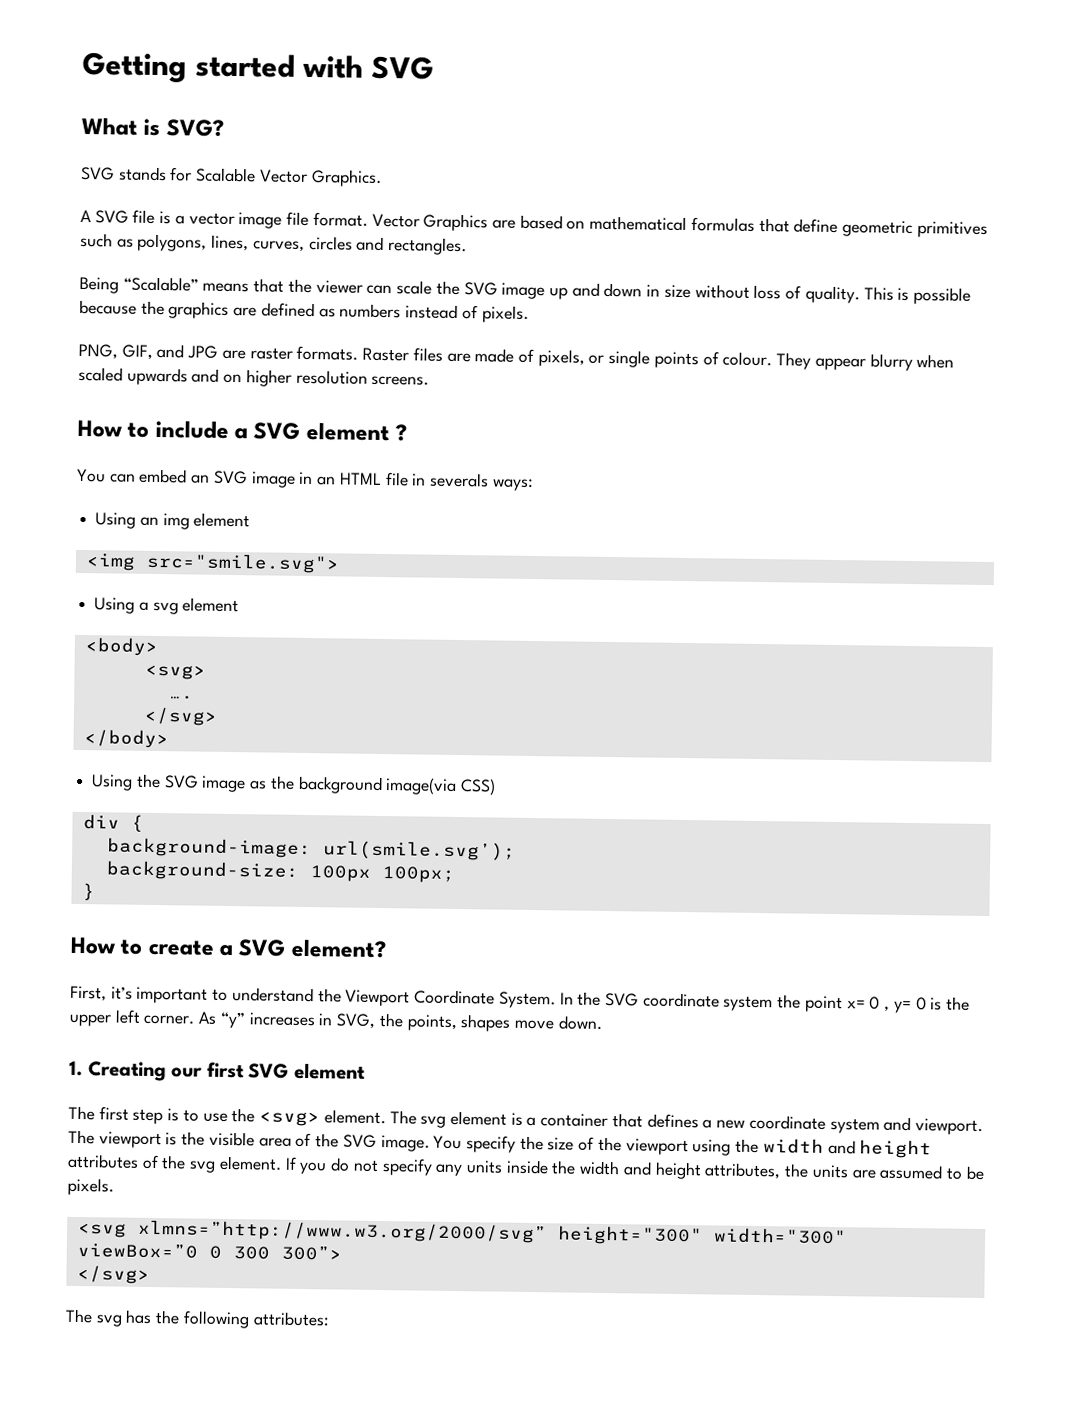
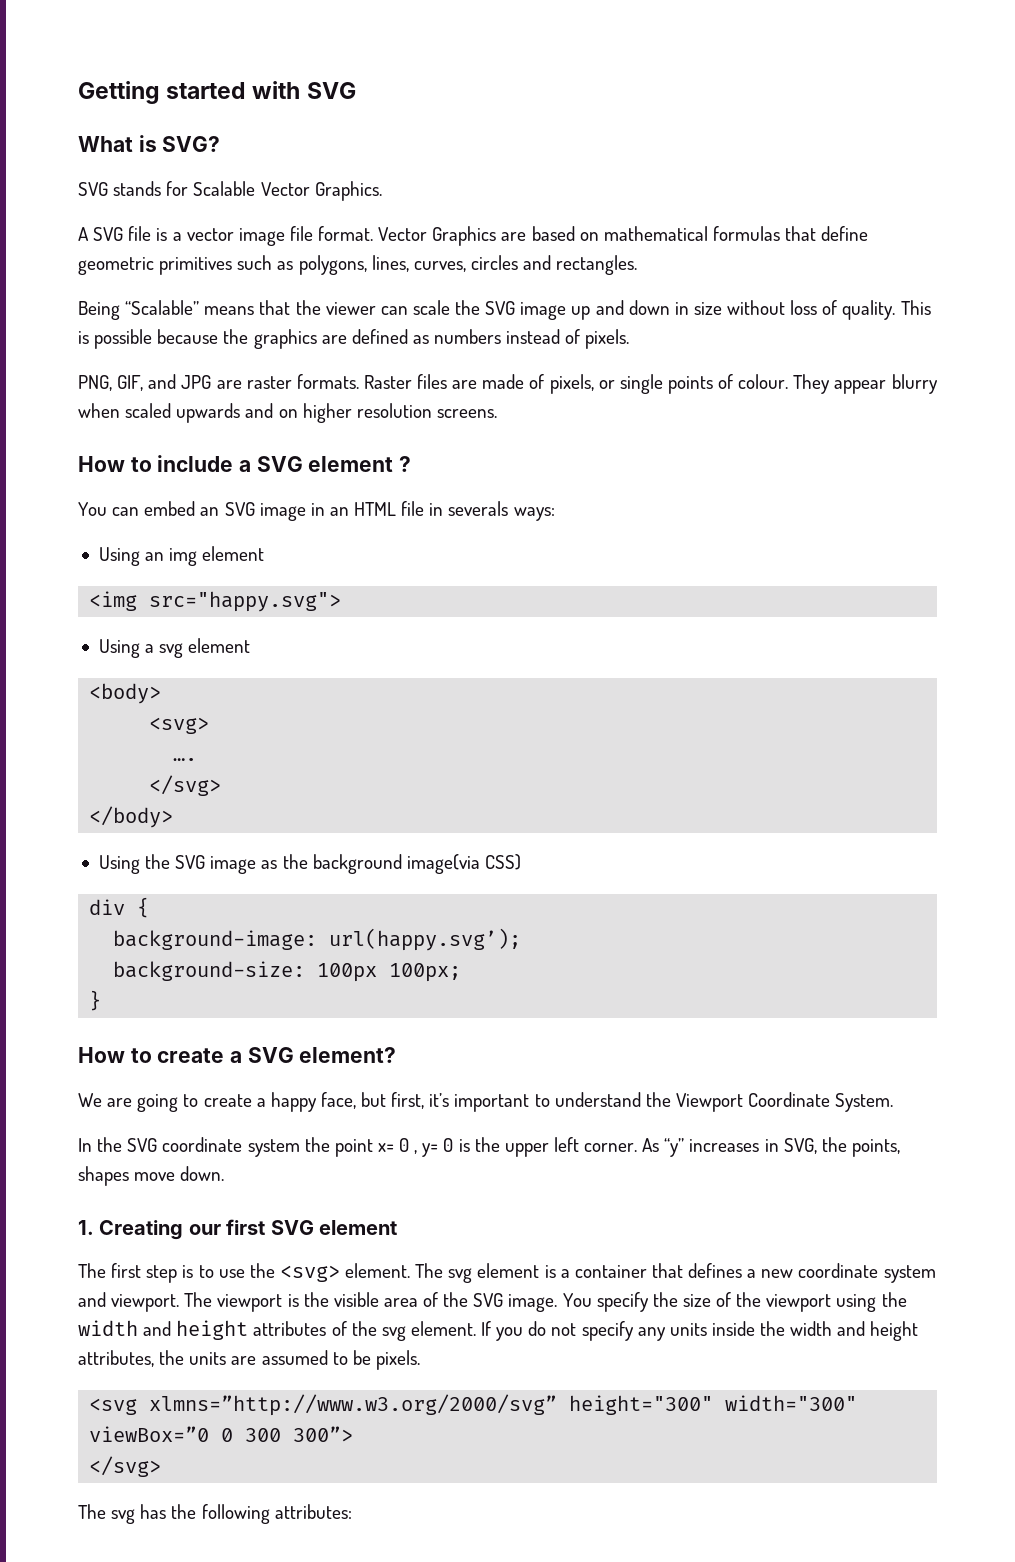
[145,552,340,574] src="smile.svg"> -> [149,591,342,612] src="happy.svg">
[322,840,516,861] url(smile.svg’); -> [329,928,522,951] url(happy.svg’);
[70,985,107,1002] First, -> [78,1092,425,1112] We are going to create a happy face, but first,
(556, 1000) none -> (894, 1102) //

